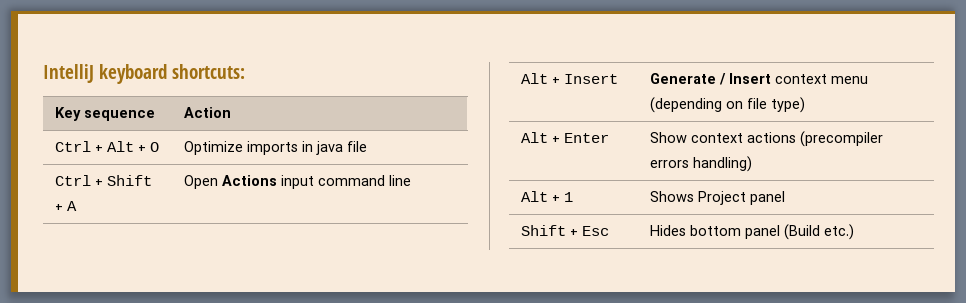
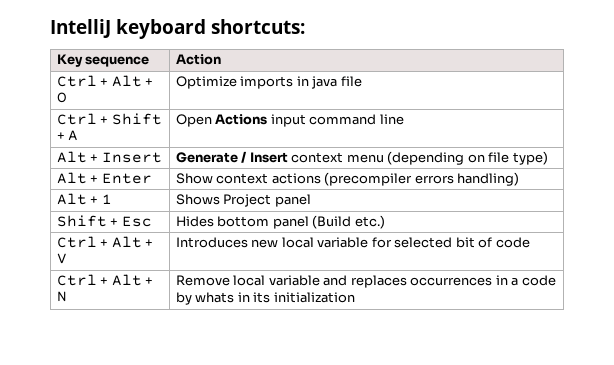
(855, 232) none -> [56,236,154,248] [56,253,67,264] [175,237,530,248] [56,274,154,286] [56,291,67,302] [175,275,556,288] [175,292,355,305] // Ctrl + Alt + V | Introduces new local variable for selected bit of code // Ctrl + Alt + N | Remove local variable and replaces occurrences in a code by whats in its initialization

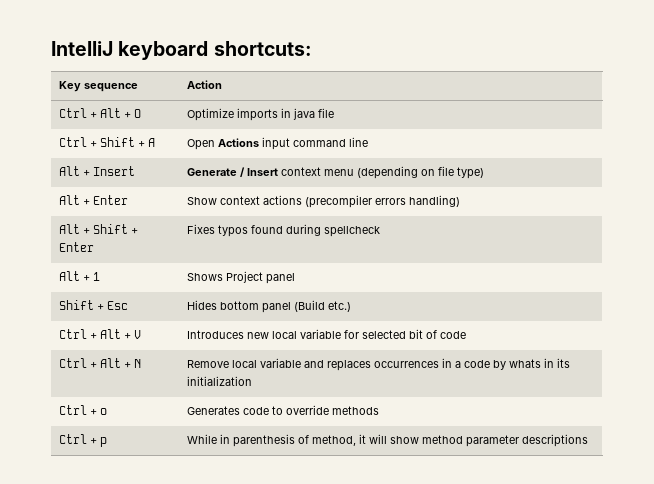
(520, 179) none -> [59,224,139,234] [59,242,95,252] [187,224,381,237] // Alt + Shift + Enter | Fixes typos found during spellcheck
(355, 297) none -> [59,405,108,415] [187,405,380,415] [59,434,108,447] [187,434,589,447] // Ctrl + o | Generates code to override methods // Ctrl + p | While in parenthesis of method, it will show method parameter descriptions

